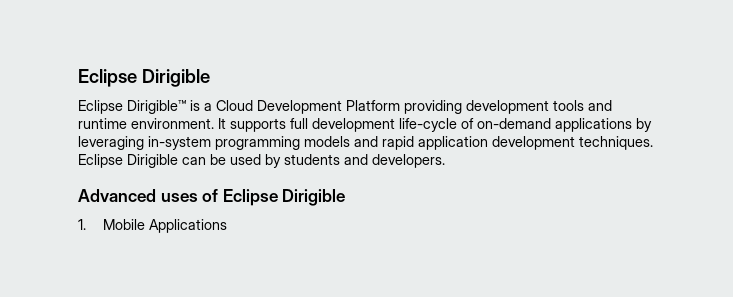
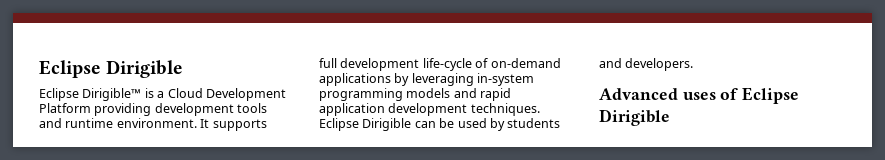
[78,219,228,233] // 1. Mobile Applications -> (670, 117) none

